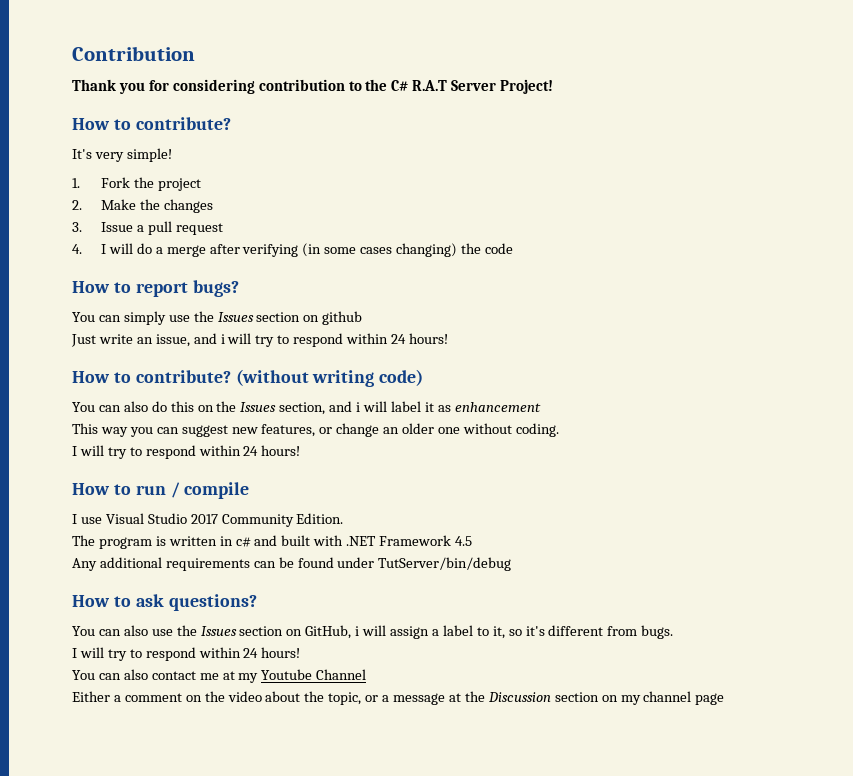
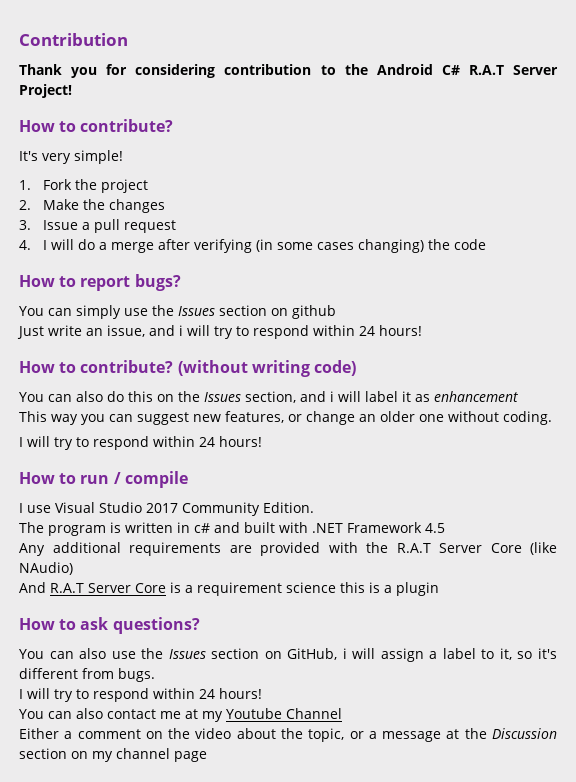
(388, 85) none -> [376,64,433,75] Android
[253,557,512,571] can be found under TutServer/bin/debug -> [229,542,557,556] [19,562,73,575] [19,582,439,596] are provided with the R.A.T Server Core (like NAudio) // And R.A.T Server Core is a requirement science this is a plugin

